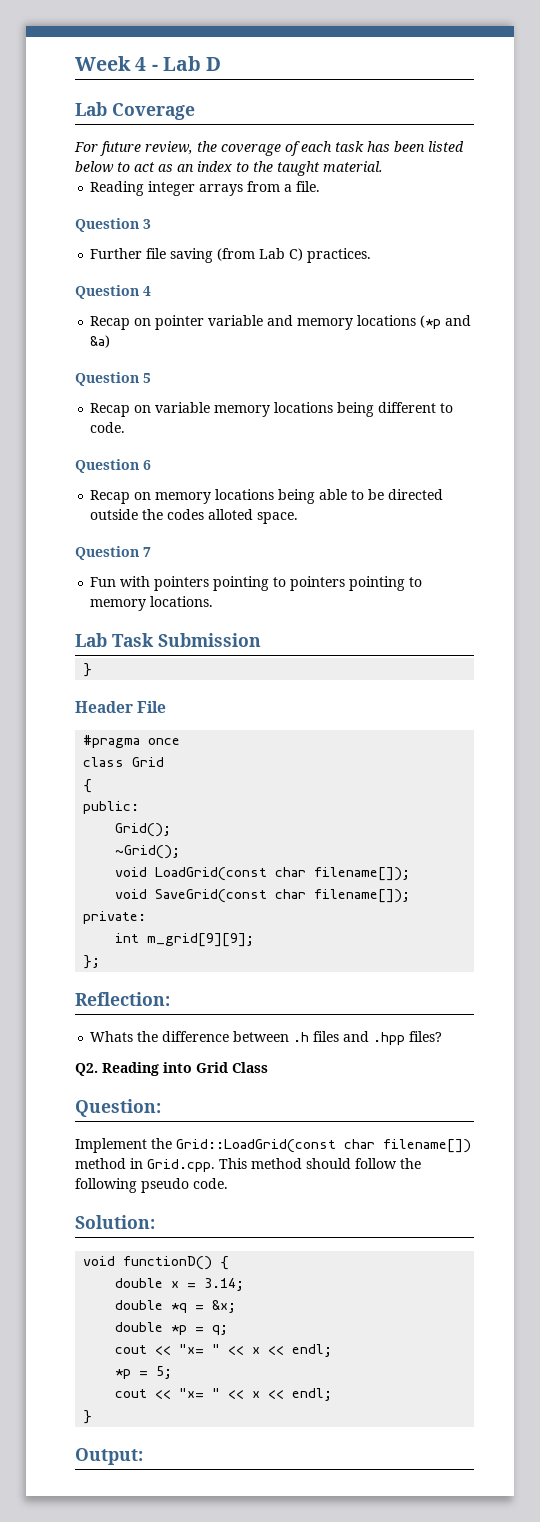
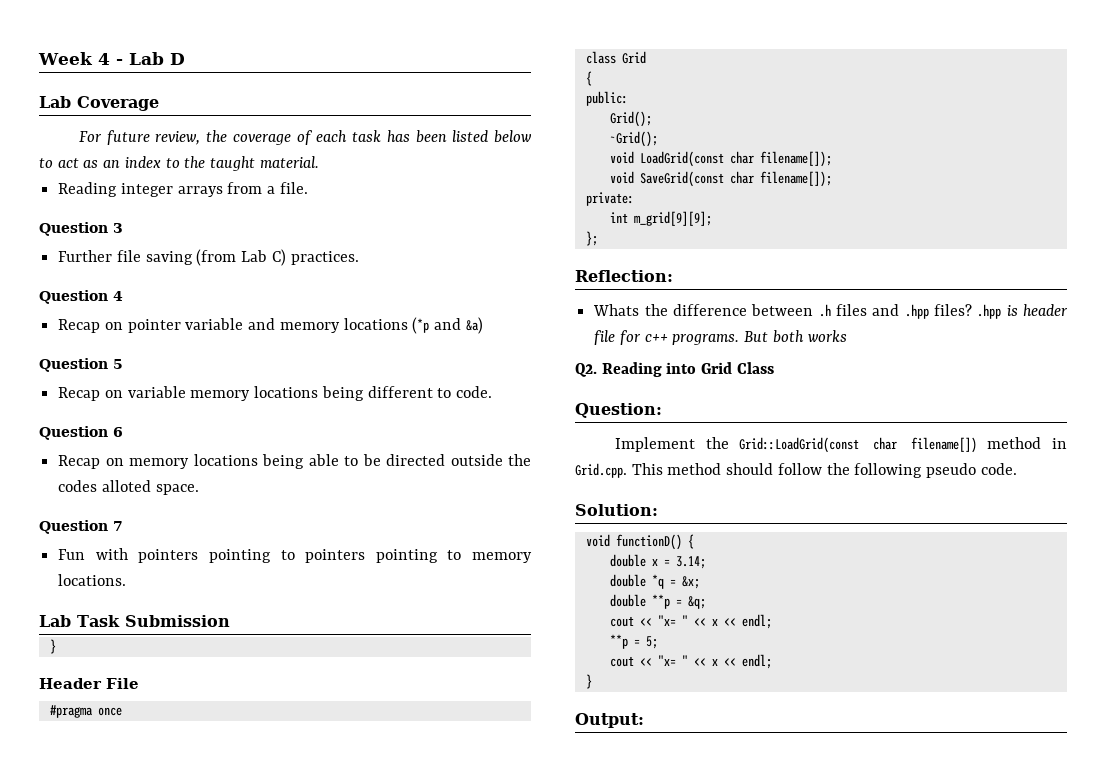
(443, 1036) none -> [977,304,1068,319] [594,330,847,345] .hpp is header file for c++ programs. But both works
[171,1325,229,1335] [115,1344,333,1357] [115,1369,132,1379] *p = q; // cout << "x= " << x << endl; // *p -> [651,594,706,609] [609,614,772,629] [609,634,628,649] **p = &q; // cout << "x= " << x << endl; // **p

